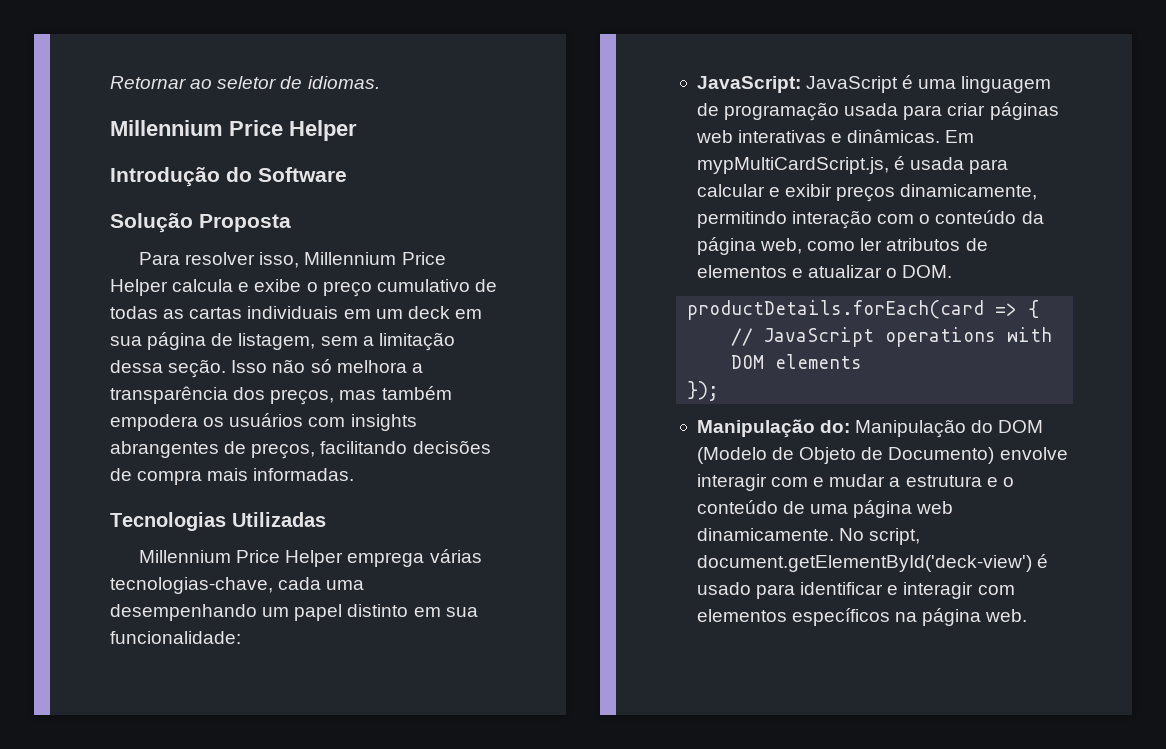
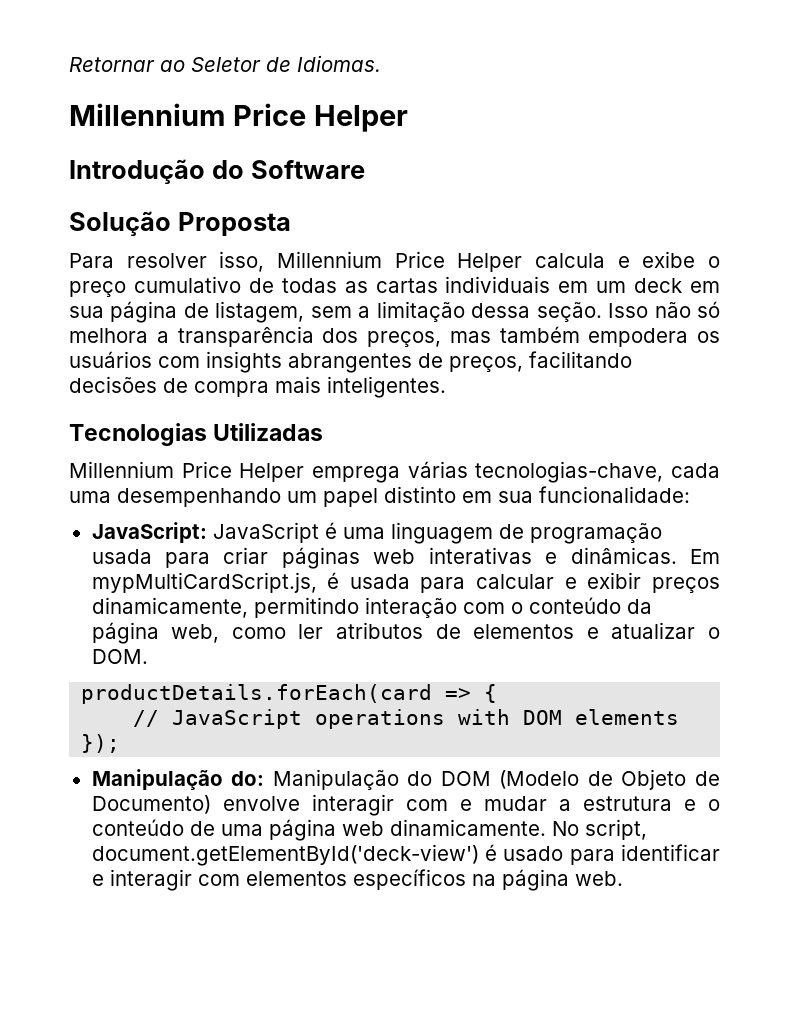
[217,76,380,89] seletor de idiomas. -> [191,55,381,72] Seletor de Idiomas.
[253,468,355,481] informadas. -> [327,376,446,398] inteligentes.

